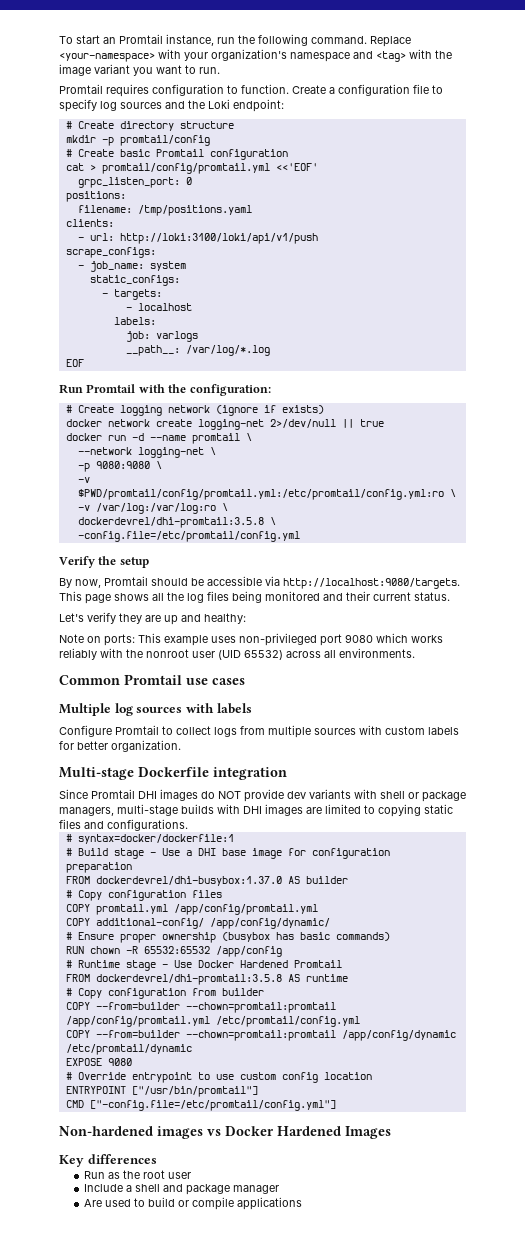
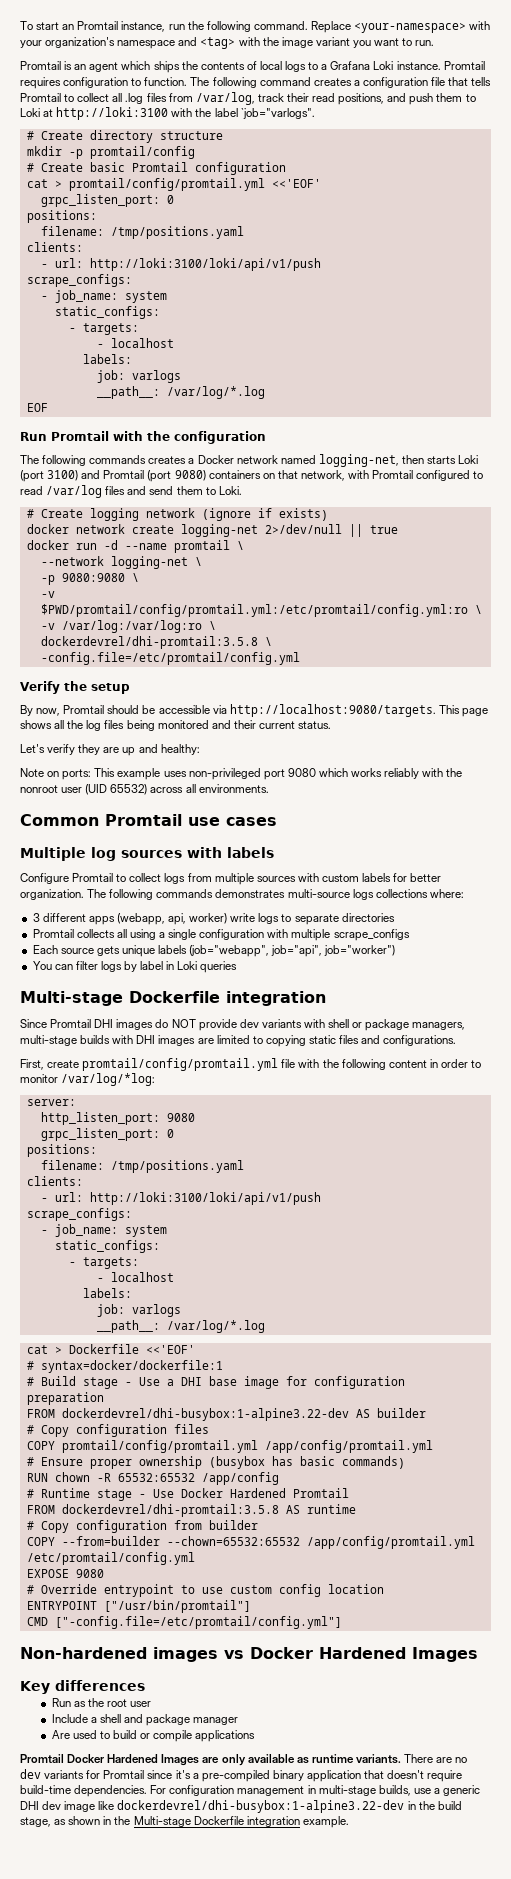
[106,84,443,97] [59,99,284,112] requires configuration to function. Create a configuration file to specify log sources and the Loki endpoint: -> [64,61,485,73] [20,77,492,89] [20,92,476,105] [20,107,315,120] is an agent which ships the contents of local logs to a Grafana Loki instance. Promtail requires configuration to function. The following command creates a configuration file that tells Promtail to collect all .log files from /var/log, track their read positions, and push them to Loki at http://loki:3100 with the label `job="varlogs".
[189,384,271,396] configuration: -> [174,431,266,444] [20,454,479,467] [20,470,484,482] [20,485,242,498] configuration // The following commands creates a Docker network named logging-net, then starts Loki (port 3100) and Promtail (port 9080) containers on that network, with Promtail configured to read /var/log files and send them to Loki.
(181, 746) none -> [87,889,464,900] [32,913,395,925] [32,929,410,941] [32,945,396,957] [32,961,238,973] The following commands demonstrates multi-source logs collections where: // 3 different apps (webapp, api, worker) write logs to separate directories // Promtail collects all using a single configuration with multiple scrape_configs // Each source gets unique labels (job="webapp", job="api", job="worker") // You can filter logs by label in Loki queries
(188, 825) none -> [20,1058,482,1071] [20,1073,156,1086] [26,1099,76,1106] [40,1112,195,1125] [40,1128,174,1141] [26,1144,97,1157] [40,1160,244,1173] [26,1176,83,1186] [40,1192,321,1205] [26,1208,132,1221] [40,1224,167,1237] [54,1240,160,1253] [68,1257,139,1269] [96,1272,174,1282] [82,1288,132,1298] [96,1304,181,1317] [96,1320,265,1333] [26,1344,195,1354] // First, create promtail/config/promtail.yml file with the following content in order to monitor /var/log/*log: // server: // http_listen_port: 9080 // grpc_listen_port: 0 // positions: // filename: /tmp/positions.yaml // clients: // - url: http://loki:3100/loki/api/v1/push // scrape_configs: // - job_name: system // static_configs: // - targets: // - localhost // labels: // job: varlogs // __path__: /var/log/*.log // cat > Dockerfile <<'EOF'
[95,876,282,886] dockerdevrel/dhi-busybox:1.37.0 -> [61,1408,349,1421] dockerdevrel/dhi-busybox:1-alpine3.22-dev
[95,904,318,915] [65,918,330,929] promtail.yml /app/config/promtail.yml // COPY additional-config/ /app/config/dynamic/ -> [61,1440,433,1453] promtail/config/promtail.yml /app/config/promtail.yml
[185,1002,336,1013] --chown=promtail:promtail -> [166,1536,300,1546] --chown=65532:65532
[65,1030,456,1041] [65,1044,192,1055] // COPY --from=builder --chown=promtail:promtail /app/config/dynamic /etc/promtail/dynamic -> (195, 1558) none
(302, 1203) none -> [20,1754,468,1766] [20,1769,463,1782] [20,1785,481,1797] [20,1800,462,1813] [20,1816,349,1828] // Promtail Docker Hardened Images are only available as runtime variants. There are no dev variants for Promtail since it's a pre-compiled binary application that doesn't require build-time dependencies. For configuration management in multi-stage builds, use a generic DHI dev image like dockerdevrel/dhi-busybox:1-alpine3.22-dev in the build stage, as shown in the Multi-stage Dockerfile integration example.

